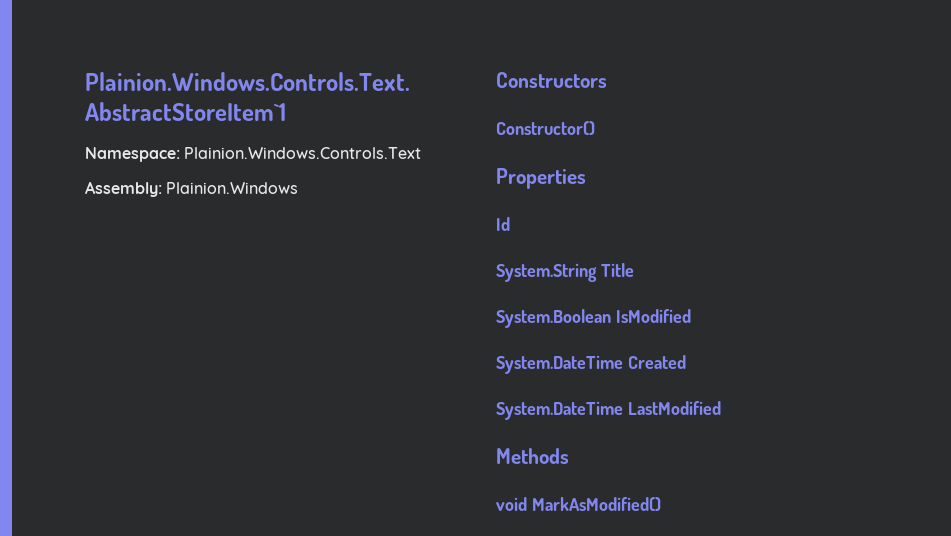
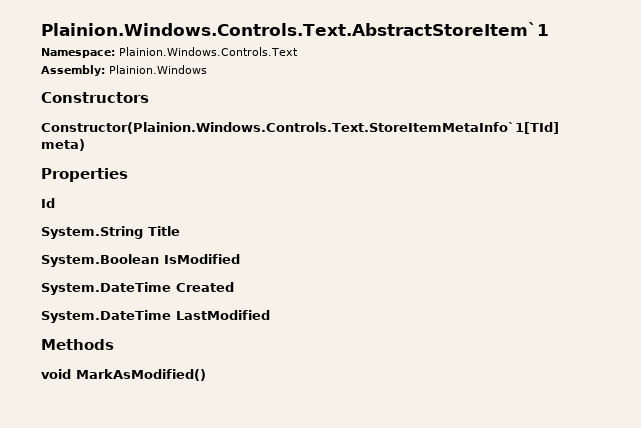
[496,121,595,136] Constructor() -> [41,122,559,134] [41,139,85,151] Constructor(Plainion.Windows.Controls.Text.StoreItemMetaInfo`1[TId] meta)

